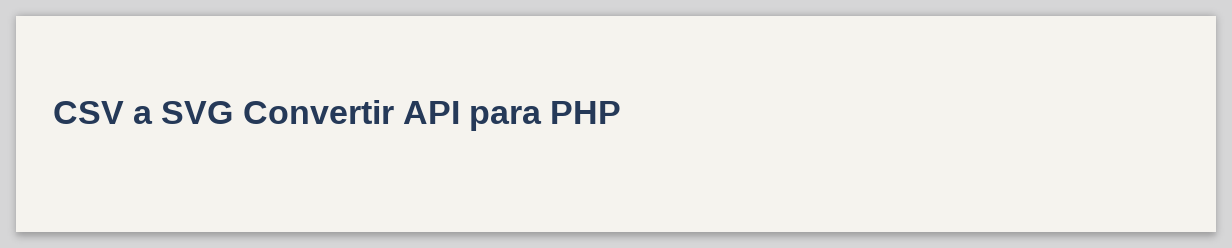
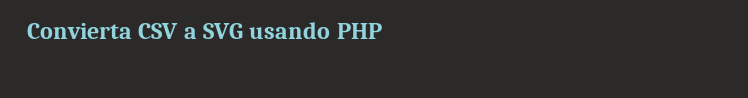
(53, 112) none -> [27,23,132,39] Convierta
[242,100,542,131] Convertir API para -> [249,22,331,39] usando

